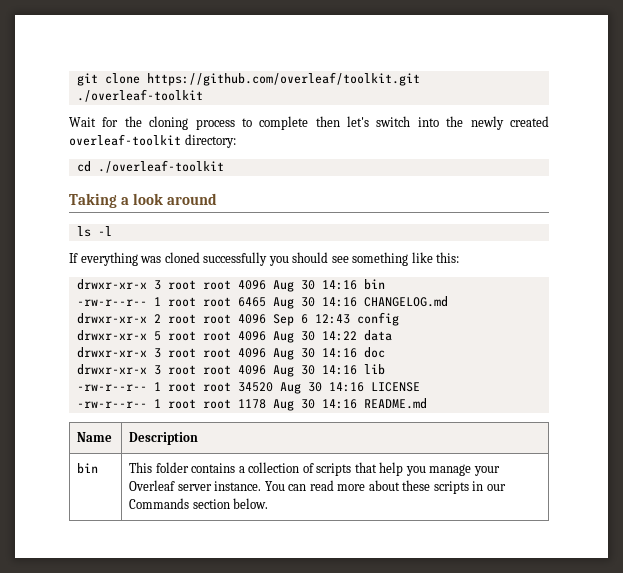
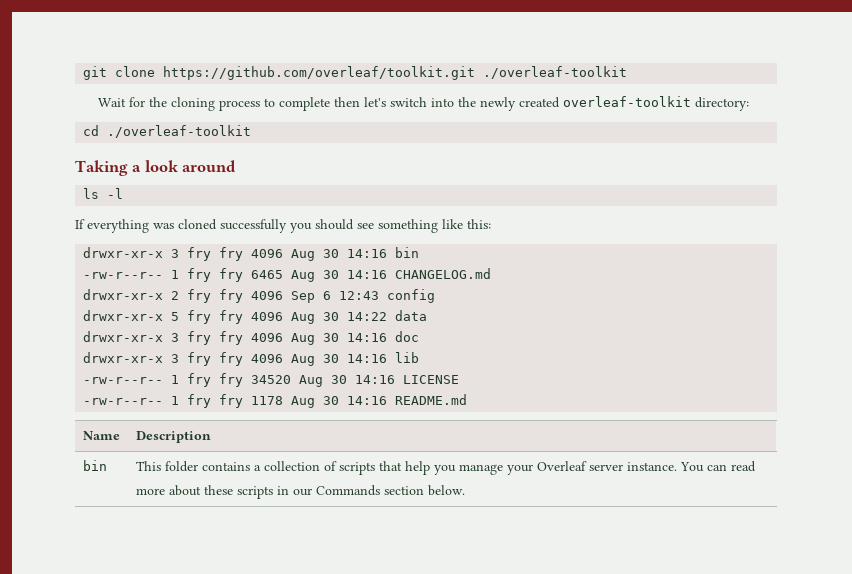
[167,280,231,290] root root -> [187,247,244,261] fry fry
[167,297,231,307] root root -> [187,268,244,282] fry fry
[167,314,231,324] root root -> [187,289,244,303] fry fry
[167,331,231,341] root root -> [187,310,244,324] fry fry
[167,348,231,358] root root -> [187,331,244,345] fry fry
[167,365,231,375] root root -> [187,352,244,366] fry fry
[167,382,231,392] root root -> [187,373,244,387] fry fry
[167,399,231,409] root root -> [187,394,244,408] fry fry

